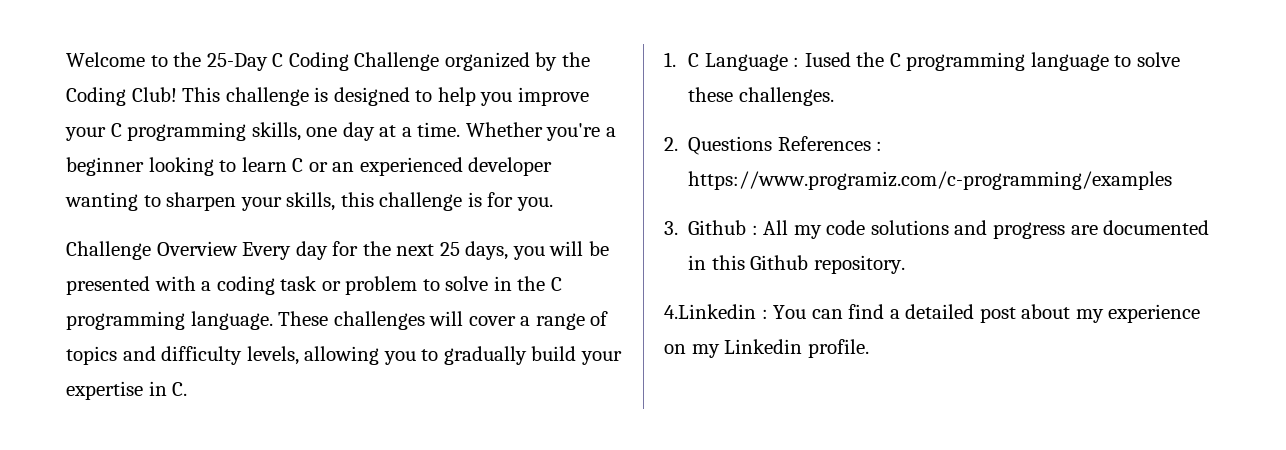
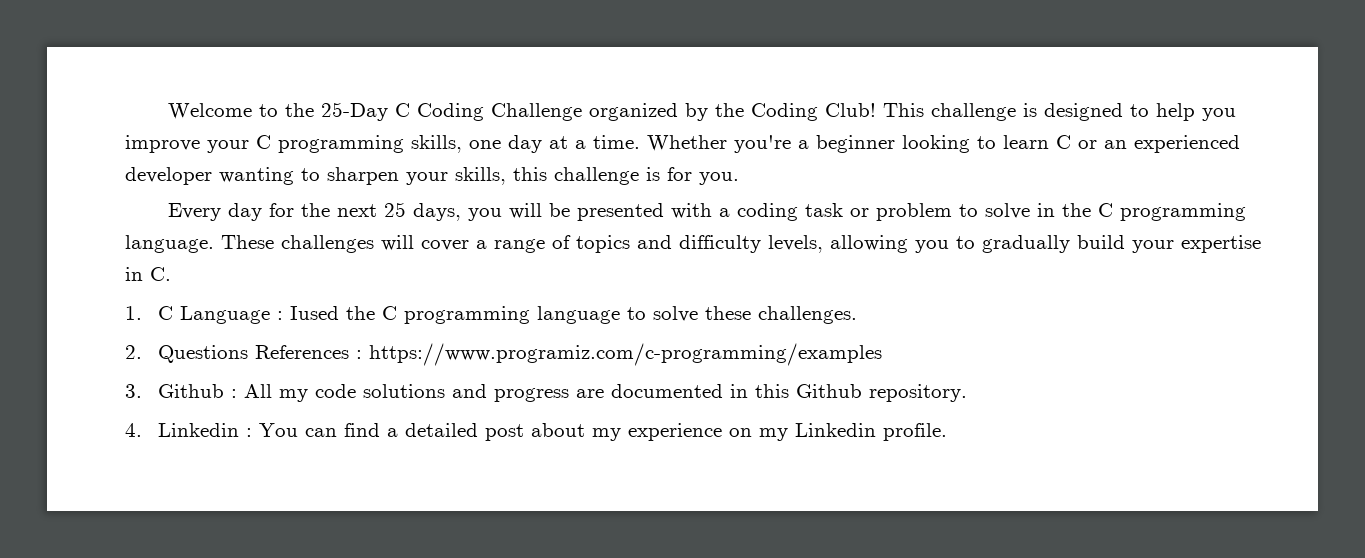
[66,241,238,260] Challenge Overview -> (739, 178) none
[664,304,756,319] 4.Linkedin -> [125,423,239,437] 4. Linkedin

